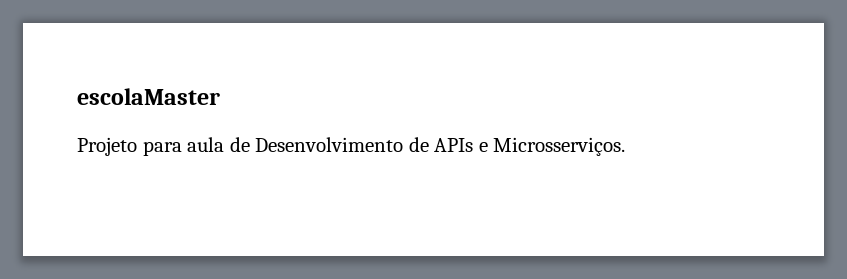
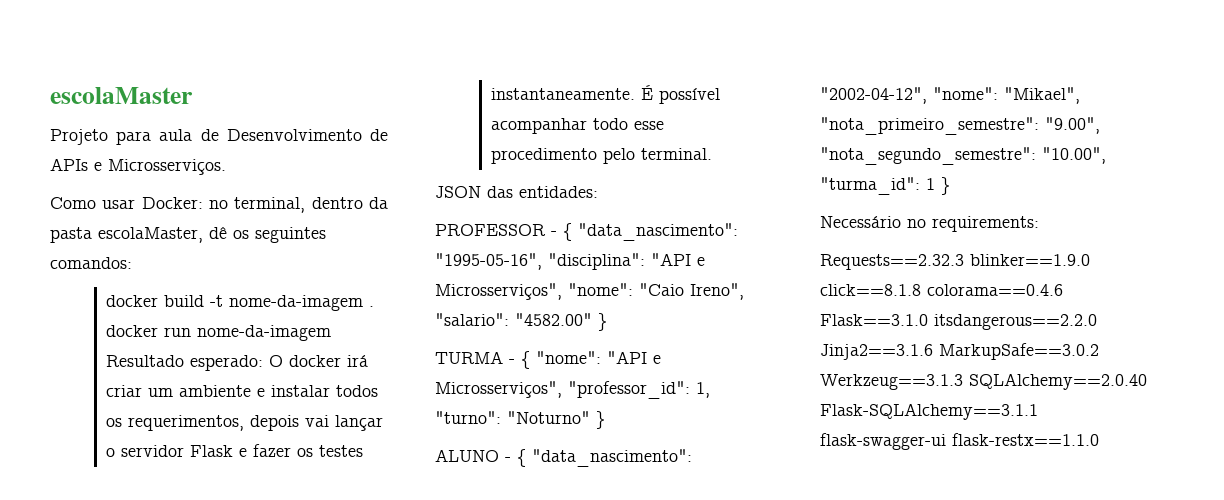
(626, 146) none -> [50,197,388,213] [50,226,326,243] [50,257,132,269] [106,295,375,311] [106,325,332,341] [106,355,369,371] [106,385,379,397] [106,415,384,431] [106,444,364,457] [491,85,721,104] [491,118,665,134] [491,148,713,164] [435,186,598,198] [435,223,738,241] [435,253,705,270] [435,283,744,300] [435,313,607,331] [435,351,661,369] [435,381,710,399] [435,411,605,429] [435,449,692,467] [820,87,1080,104] [820,117,1100,135] [820,147,1106,165] [820,177,950,195] [820,216,1039,232] [820,254,1090,270] [820,284,1063,296] [820,314,1097,330] [820,343,1099,360] [820,373,1147,390] [820,403,1038,420] [820,433,1099,450] // Como usar Docker: no terminal, dentro da pasta escolaMaster, dê os seguintes comandos: // docker build -t nome-da-imagem . docker run nome-da-imagem Resultado esperado: O docker irá criar um ambiente e instalar todos os requerimentos, depois vai lançar o servidor Flask e fazer os testes instantaneamente. É possível acompanhar todo esse procedimento pelo terminal. // JSON das entidades: // PROFESSOR - { "data_nascimento": "1995-05-16", "disciplina": "API e Microsserviços", "nome": "Caio Ireno", "salario": "4582.00" } // TURMA - { "nome": "API e Microsserviços", "professor_id": 1, "turno": "Noturno" } // ALUNO - { "data_nascimento": "2002-04-12", "nome": "Mikael", "nota_primeiro_semestre": "9.00", "nota_segundo_semestre": "10.00", "turma_id": 1 } // Necessário no requirements: // Requests==2.32.3 blinker==1.9.0 click==8.1.8 colorama==0.4.6 Flask==3.1.0 itsdangerous==2.2.0 Jinja2==3.1.6 MarkupSafe==3.0.2 Werkzeug==3.1.3 SQLAlchemy==2.0.40 Flask-SQLAlchemy==3.1.1 flask-swagger-ui flask-restx==1.1.0

